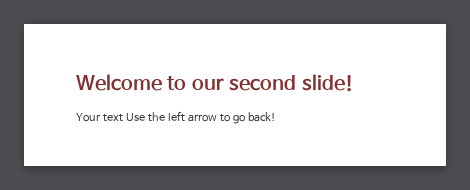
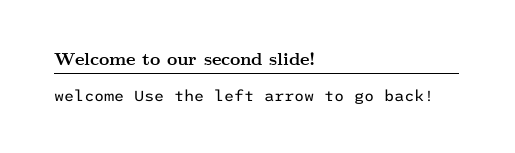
[76,113,123,122] Your text -> [54,89,124,102] welcome

